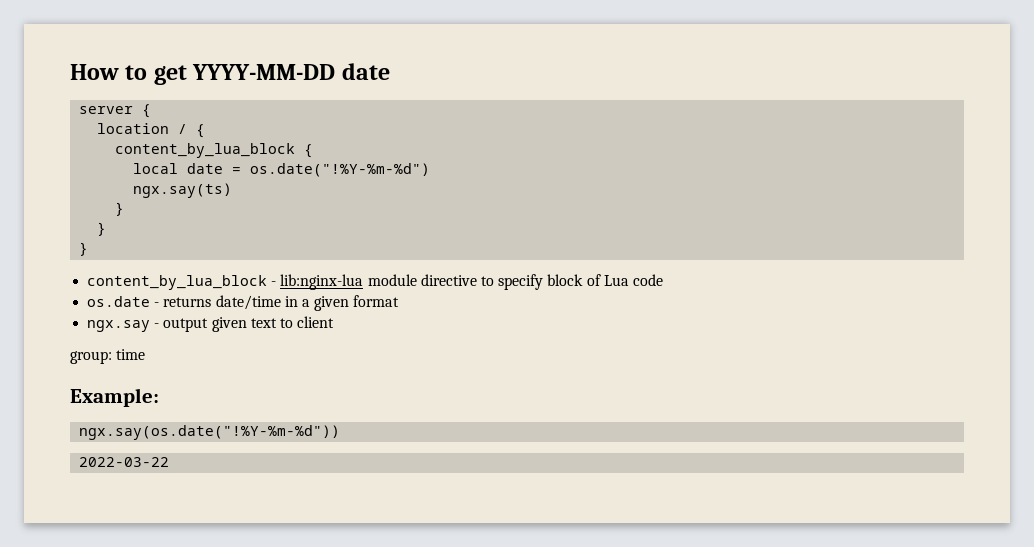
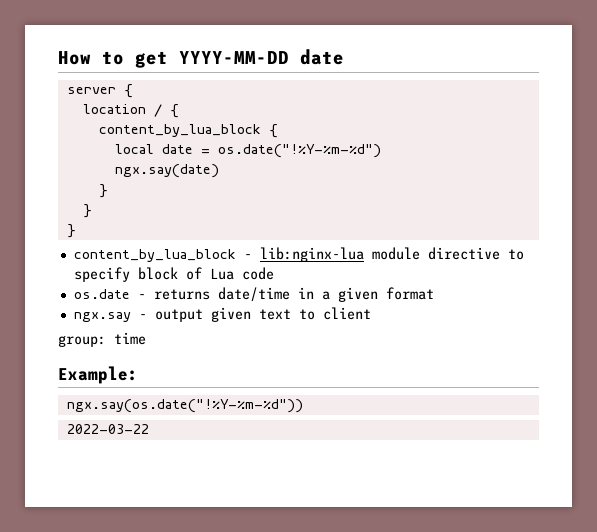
[133,183,233,198] ngx.say(ts) -> [114,164,219,178] ngx.say(date)

